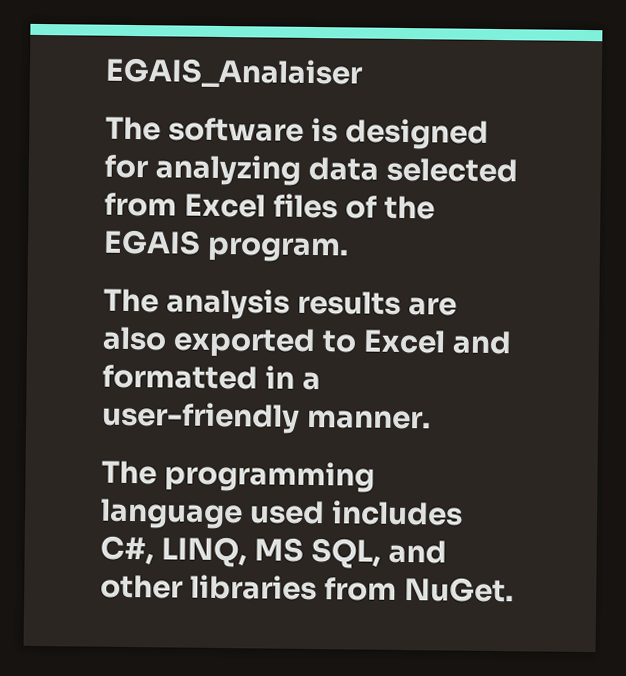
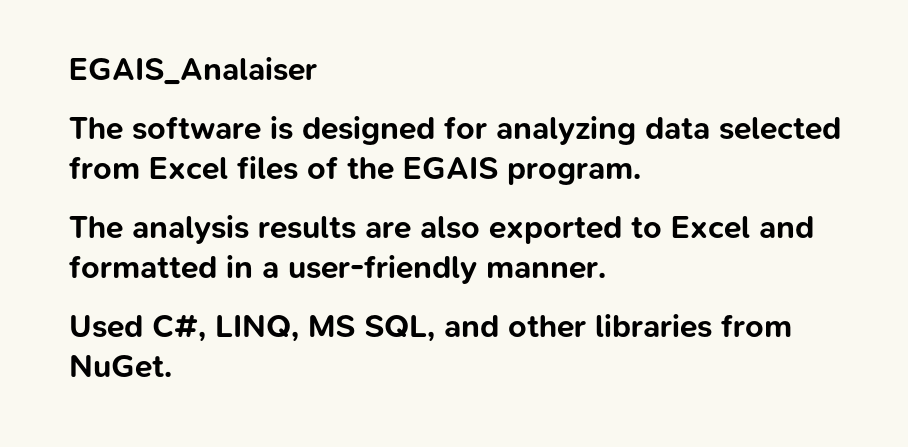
[101,460,375,493] [100,498,463,530] The programming language used includes -> [69,315,143,338] Used

